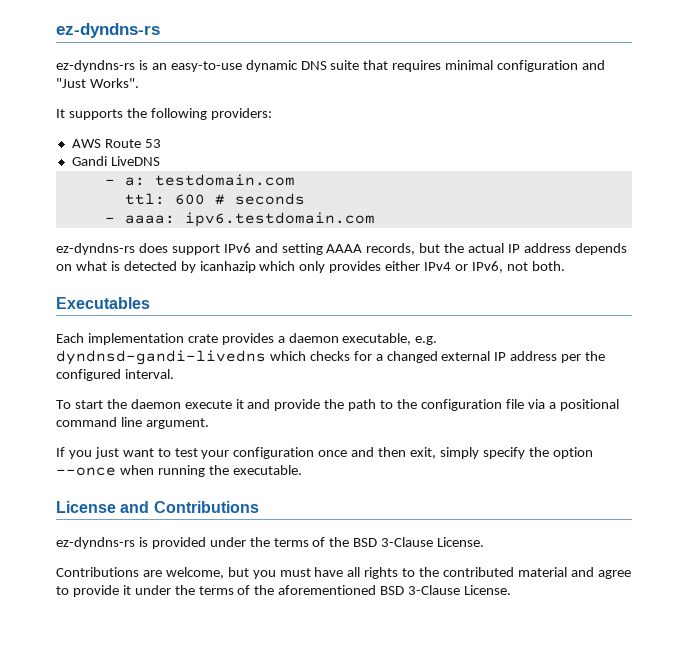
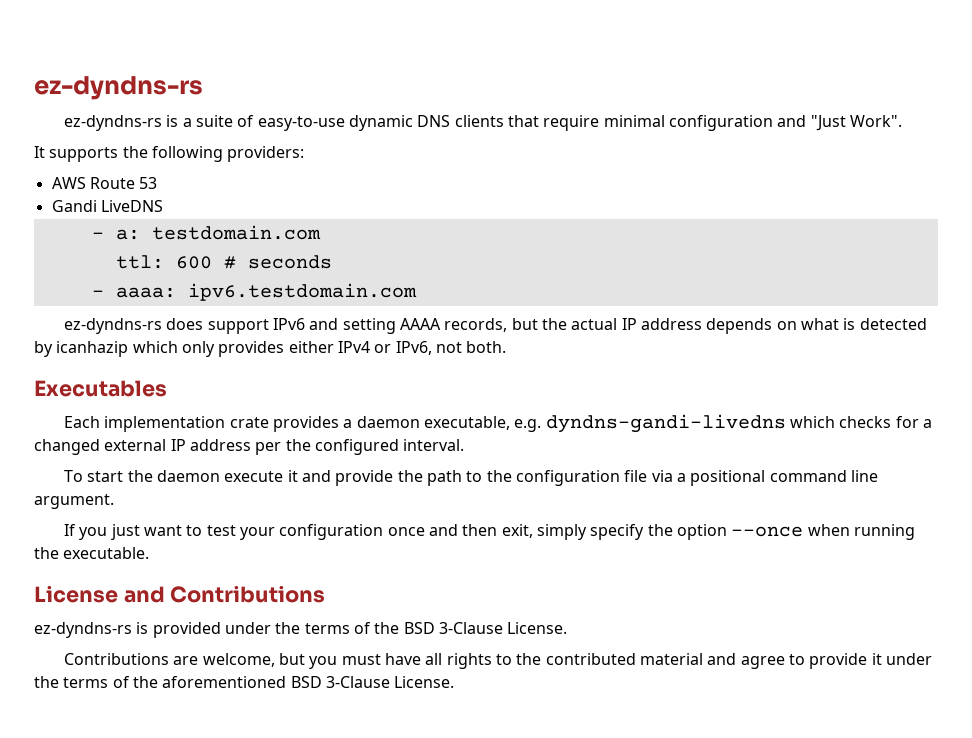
[151,60,442,72] an easy-to-use dynamic DNS suite that requires -> [182,115,600,131] a suite of easy-to-use dynamic DNS clients that require
[89,78,139,88] Works". -> [849,115,902,127] Work".
[56,350,266,365] dyndnsd-gandi-livedns -> [545,414,786,433] dyndns-gandi-livedns

